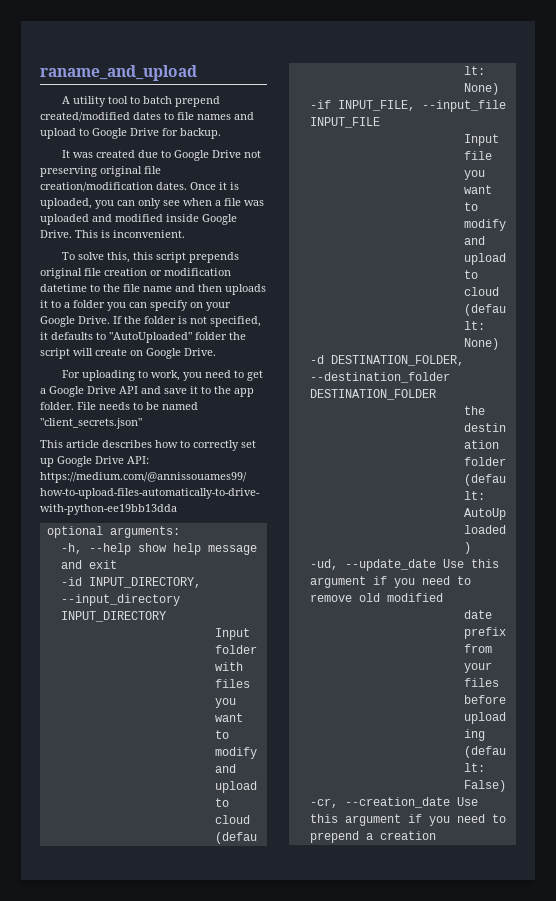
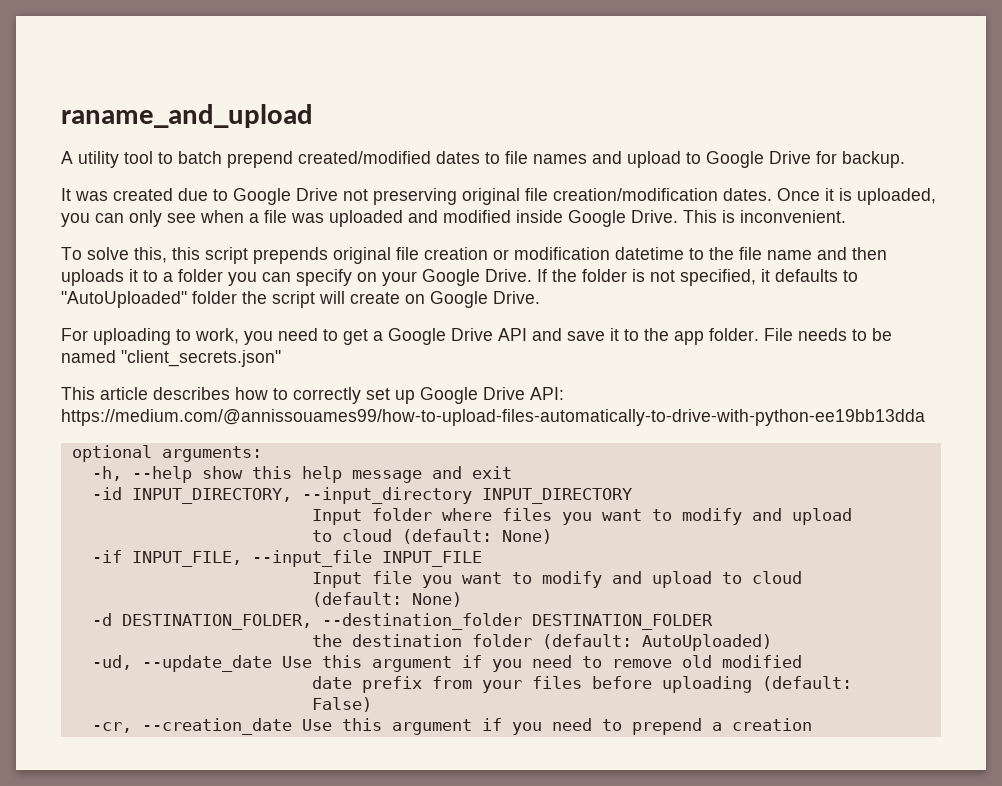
(167, 547) none -> [251,466,292,479] this
[214,662,243,671] with -> [441,508,492,521] where

